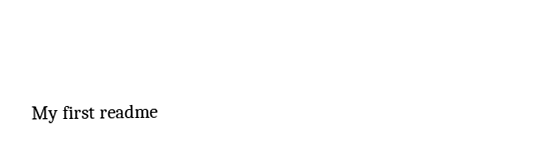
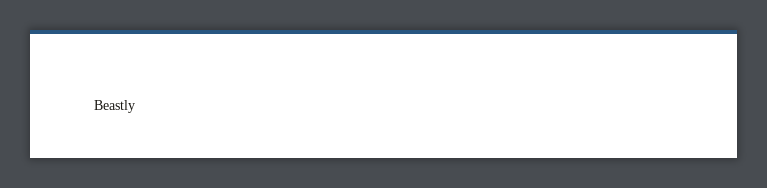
[31,103,159,124] My first readme -> [94,100,135,113] Beastly

